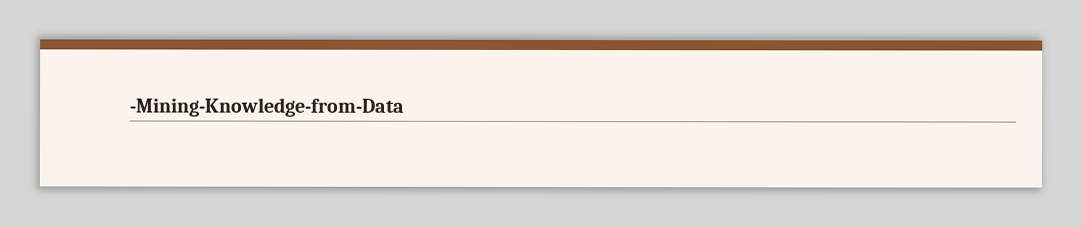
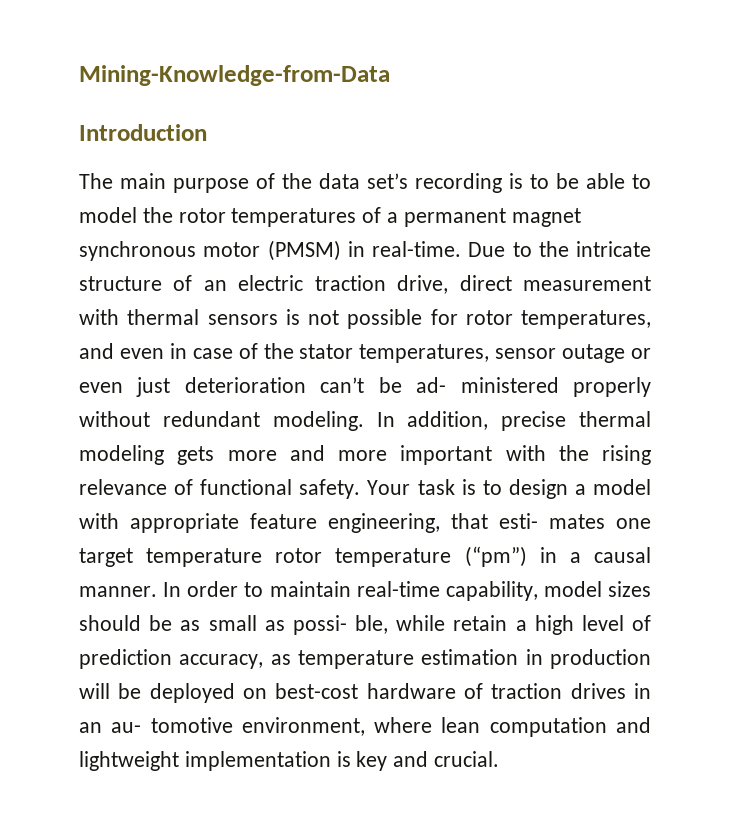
[129,97,405,117] -Mining-Knowledge-from-Data -> [79,65,390,86] [79,124,207,141] [79,173,651,193] [79,207,581,227] [79,240,651,261] [79,275,651,294] [79,309,651,329] [79,343,651,363] [79,377,651,397] [79,411,651,431] [79,445,651,465] [79,479,652,499] [79,513,651,533] [79,546,652,567] [79,581,651,601] [79,615,652,635] [79,649,651,669] [79,683,651,703] [79,717,652,737] [79,751,500,771] Mining-Knowledge-from-Data // Introduction // The main purpose of the data set’s recording is to be able to model the rotor temperatures of a permanent magnet synchronous motor (PMSM) in real-time. Due to the intricate structure of an electric traction drive, direct measurement with thermal sensors is not possible for rotor temperatures, and even in case of the stator temperatures, sensor outage or even just deterioration can’t be ad- ministered properly without redundant modeling. In addition, precise thermal modeling gets more and more important with the rising relevance of functional safety. Your task is to design a model with appropriate feature engineering, that esti- mates one target temperature rotor temperature (“pm”) in a causal manner. In order to maintain real-time capability, model sizes should be as small as possi- ble, while retain a high level of prediction accuracy, as temperature estimation in production will be deployed on best-cost hardware of traction drives in an au- tomotive environment, where lean computation and lightweight implementation is key and crucial.

